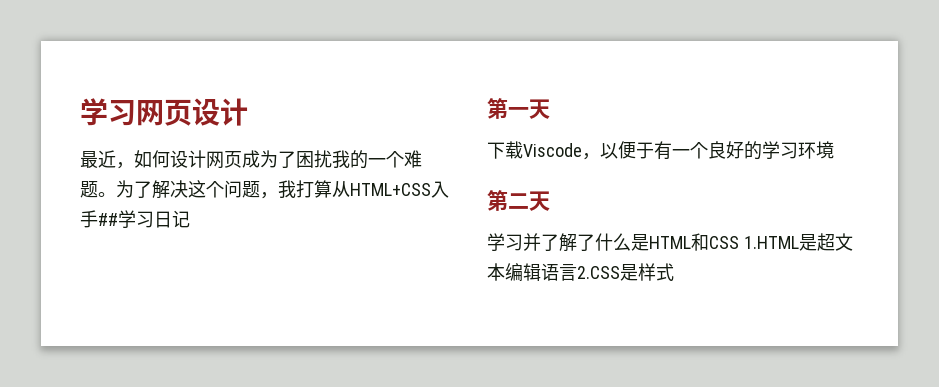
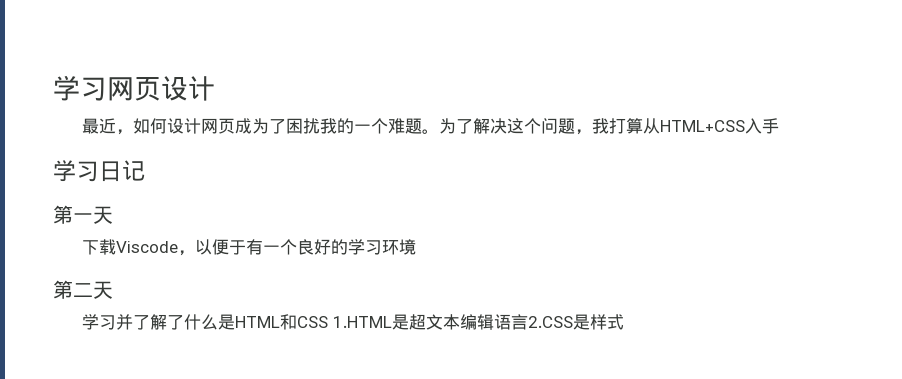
[98,213,118,226] ## -> (779, 126) //

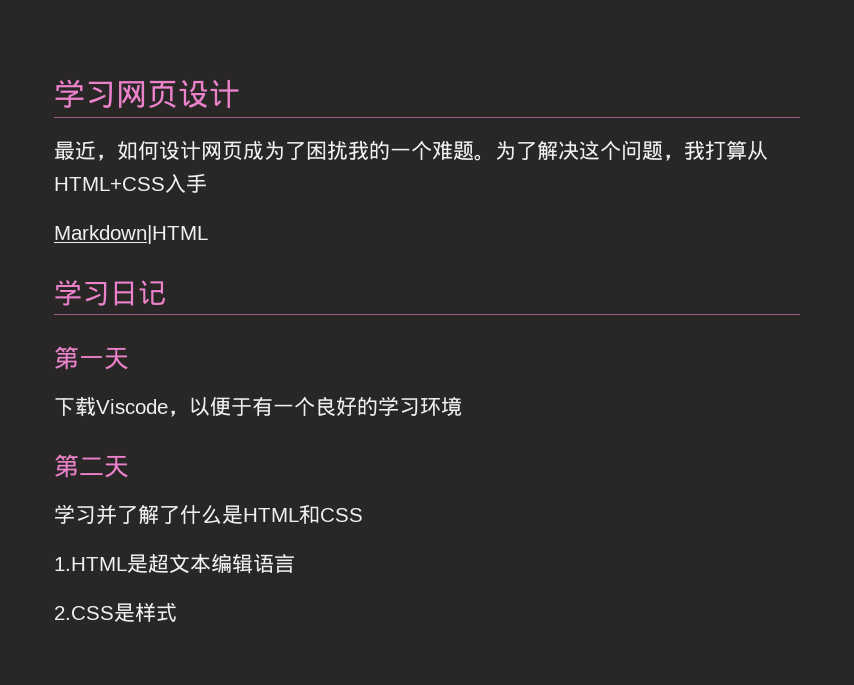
(779, 126) none -> [54,225,208,244] // Markdown|HTML
(328, 322) none -> (363, 515) //
(528, 322) none -> (295, 563) //

